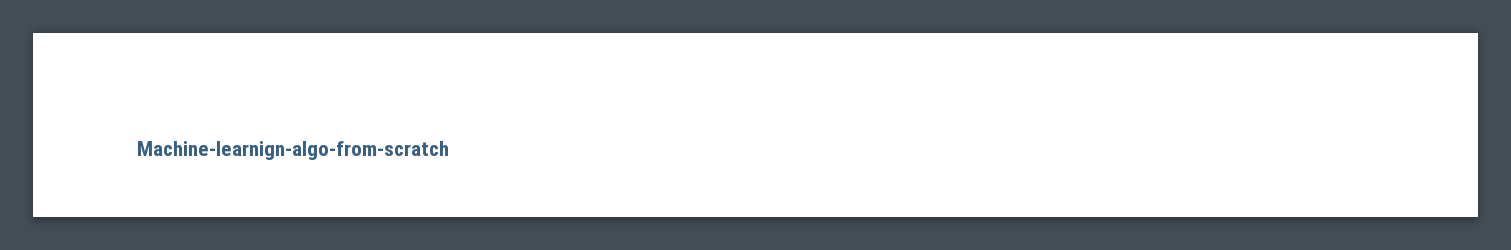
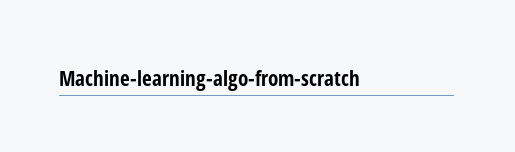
[137,141,449,160] Machine-learnign-algo-from-scratch -> [59,70,360,91] Machine-learning-algo-from-scratch

